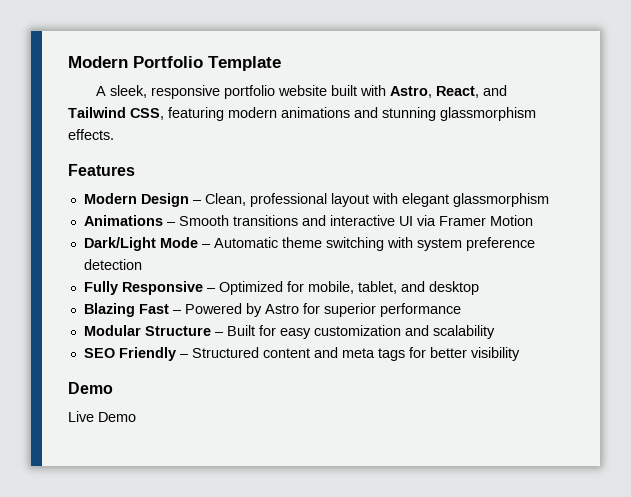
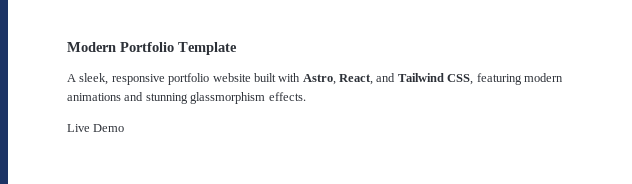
[68,164,135,176] [83,193,549,207] [83,215,533,226] [83,237,535,251] [83,259,142,270] [83,281,479,295] [83,303,461,317] [83,325,495,339] [83,347,520,361] [68,382,113,394] // Features // Modern Design – Clean, professional layout with elegant glassmorphism // Animations – Smooth transitions and interactive UI via Framer Motion // Dark/Light Mode – Automatic theme switching with system preference detection // Fully Responsive – Optimized for mobile, tablet, and desktop // Blazing Fast – Powered by Astro for superior performance // Modular Structure – Built for easy customization and scalability // SEO Friendly – Structured content and meta tags for better visibility // Demo -> (306, 96) none

